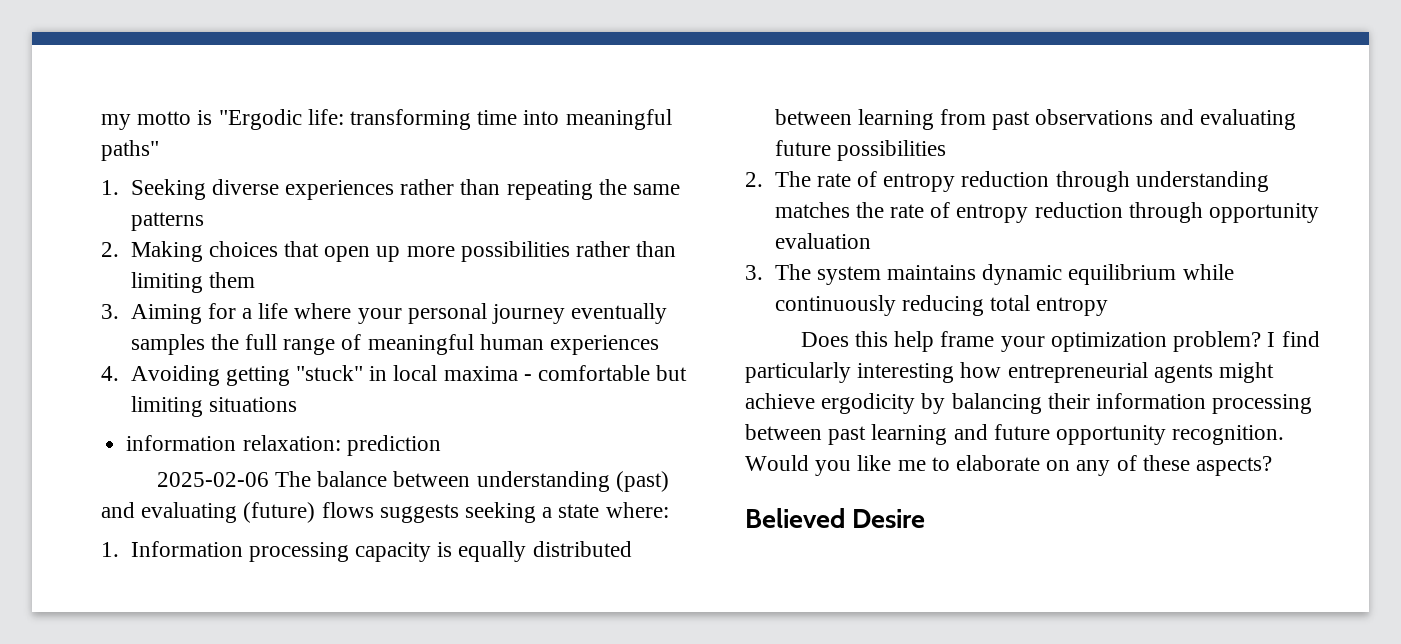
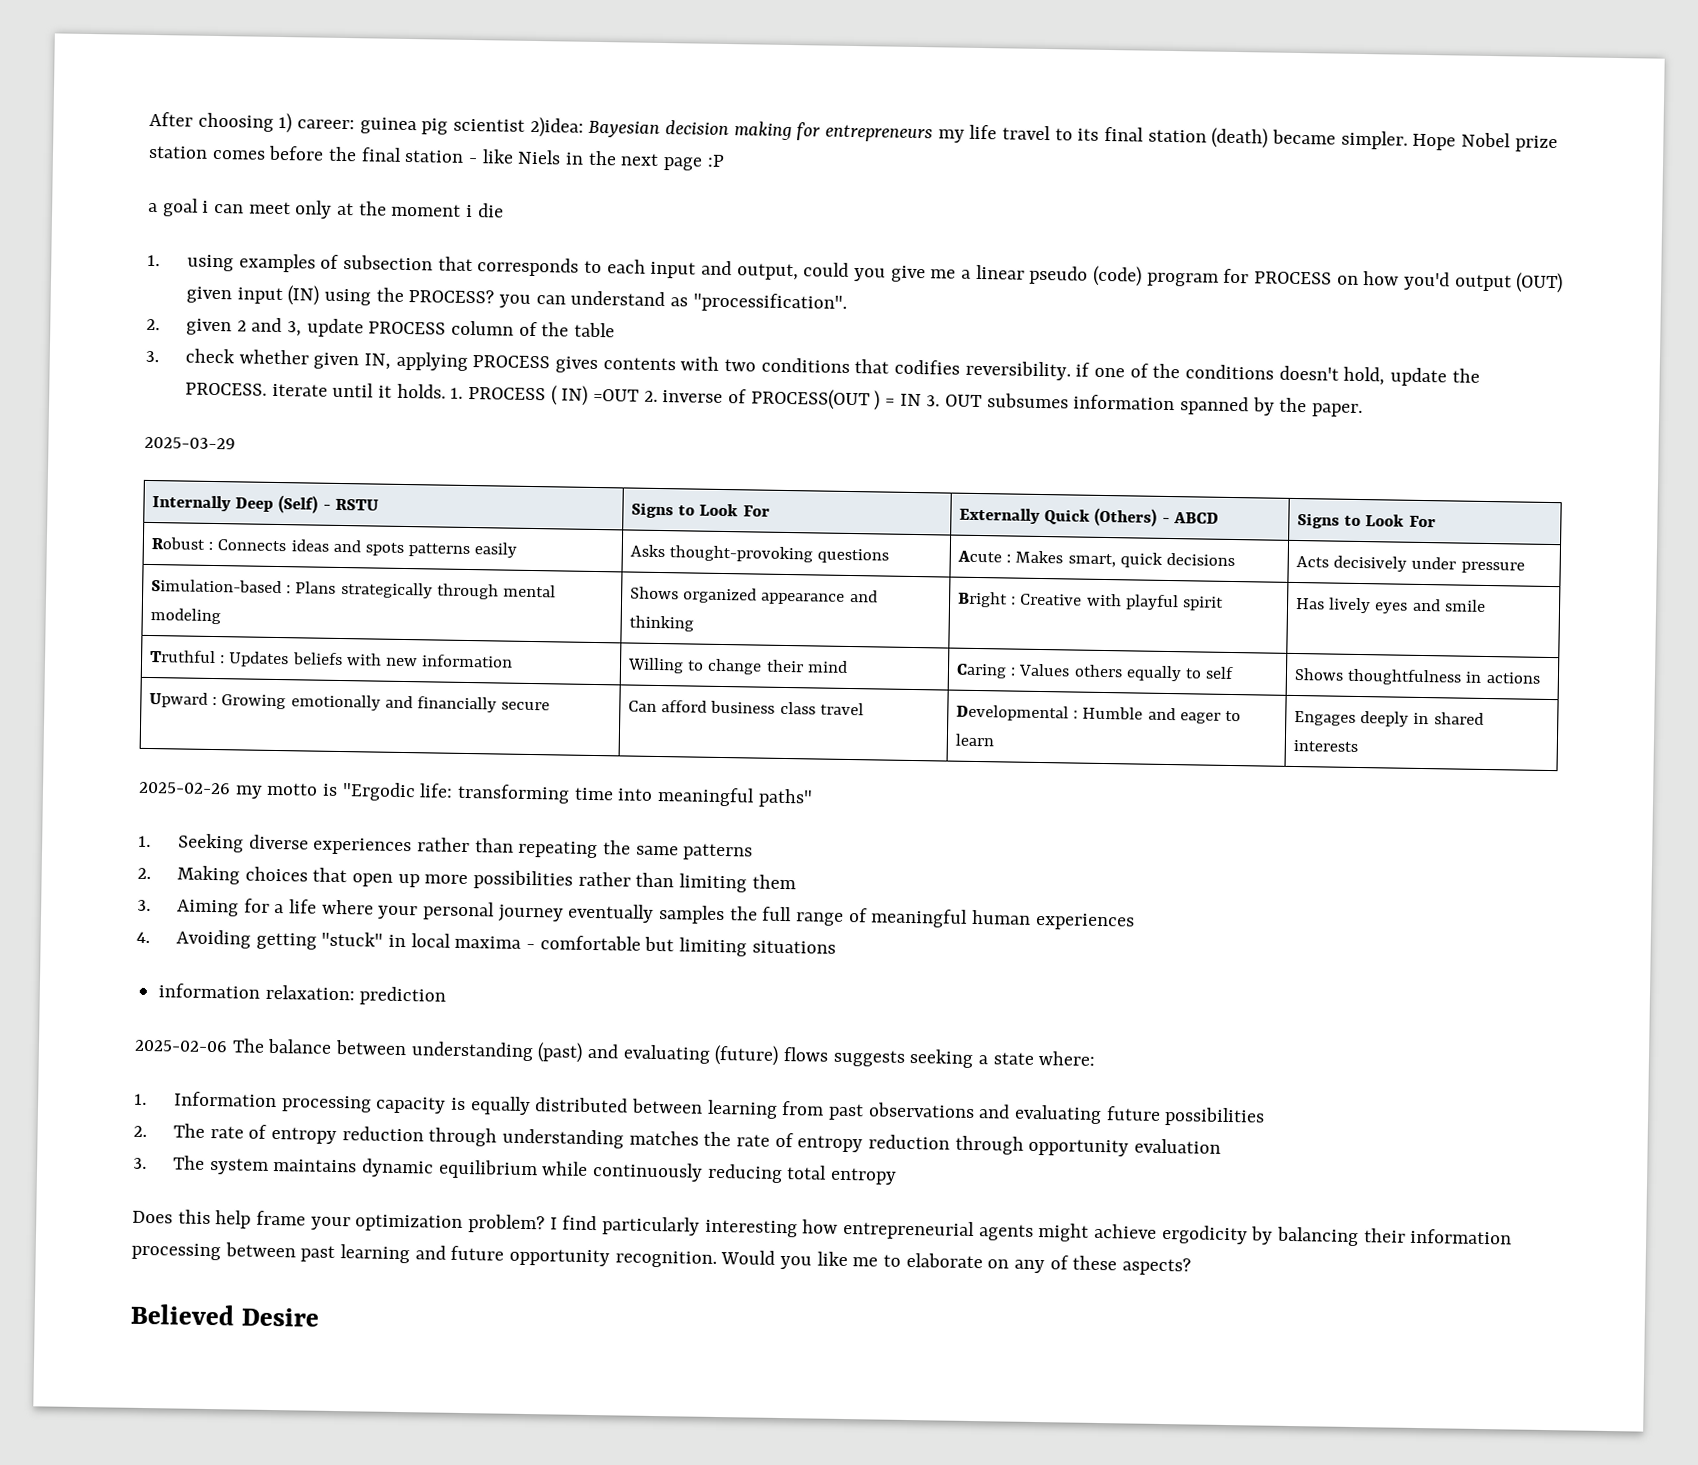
(101, 122) none -> [149,111,1558,153] [148,145,725,171] [148,198,504,219] [147,253,1564,294] [185,285,847,313] [146,317,615,338] [145,348,1480,387] [184,382,1364,418] [144,436,236,450] [152,495,379,514] [631,502,770,519] [959,507,1219,527] [1297,513,1436,529] [151,537,518,558] [630,544,890,564] [957,550,1235,568] [1296,555,1525,574] [151,579,556,600] [150,608,222,625] [630,586,878,605] [629,615,695,632] [957,591,1224,611] [1295,597,1486,614] [150,650,513,668] [627,657,848,675] [956,663,1234,682] [1294,667,1541,686] [149,692,550,713] [628,700,864,716] [956,704,1241,724] [955,733,995,747] [1294,710,1484,727] [1293,739,1359,753] [138,781,231,795] After choosing 1) career: guinea pig scientist 2)idea: Bayesian decision making for entrepreneurs my life travel to its final station (death) became simpler. Hope Nobel prize station comes before the final station - like Niels in the next page :P // a goal i can meet only at the moment i die // 1. using examples of subsection that corresponds to each input and output, could you give me a linear pseudo (code) program for PROCESS on how you'd output (OUT) given input (IN) using the PROCESS? you can understand as "processification". // 2. given 2 and 3, update PROCESS column of the table // 3. check whether given IN, applying PROCESS gives contents with two conditions that codifies reversibility. if one of the conditions doesn't hold, update the PROCESS. iterate until it holds. 1. PROCESS ( IN) =OUT 2. inverse of PROCESS(OUT ) = IN 3. OUT subsumes information spanned by the paper. // 2025-03-29 // Internally Deep (Self) - RSTU | Signs to Look For | Externally Quick (Others) - ABCD | Signs to Look For // Robust : Connects ideas and spots patterns easily | Asks thought-provoking questions | Acute : Makes smart, quick decisions | Acts decisively under pressure // Simulation-based : Plans strategically through mental modeling | Shows organized appearance and thinking | Bright : Creative with playful spirit | Has lively eyes and smile // Truthful : Updates beliefs with new information | Willing to change their mind | Caring : Values others equally to self | Shows thoughtfulness in actions // Upward : Growing emotionally and financially secure | Can afford business class travel | Developmental : Humble and eager to learn | Engages deeply in shared interests // 2025-02-26

